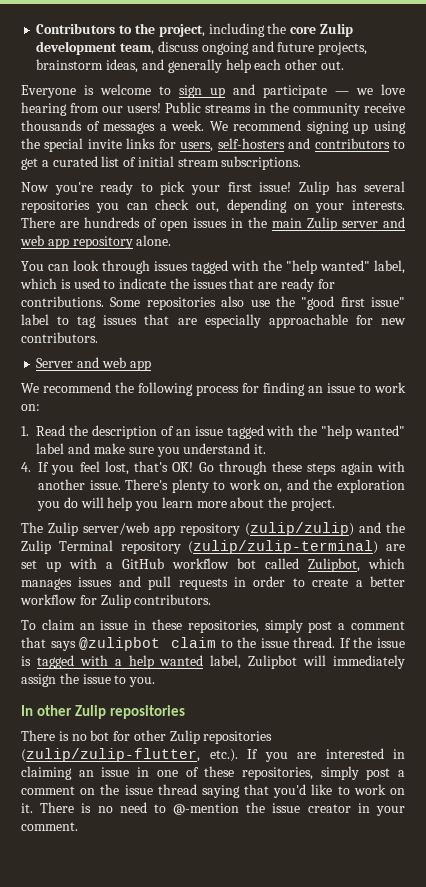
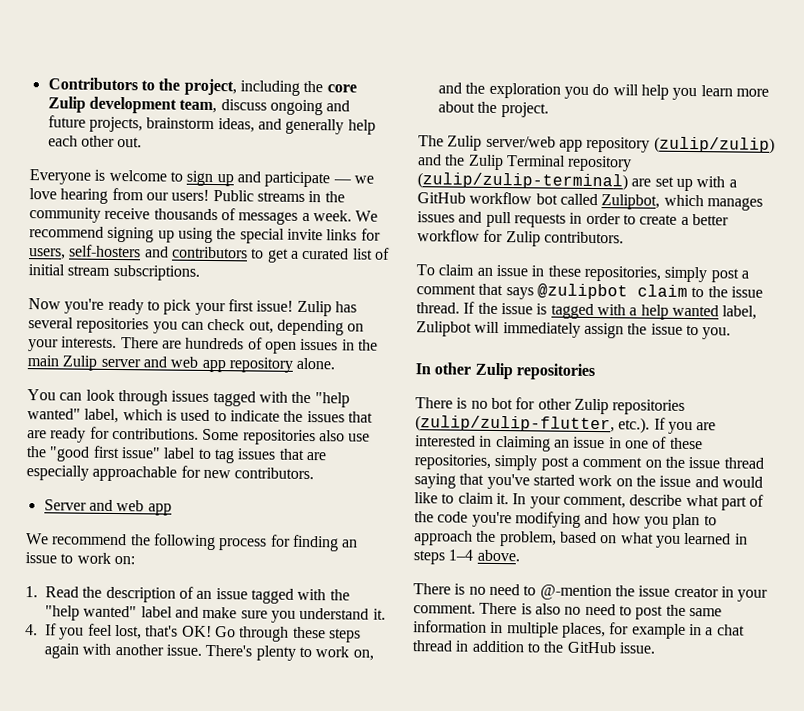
[273,784,405,798] [21,803,33,813] you'd like to work on it. -> [486,473,763,490] [414,492,765,511] [414,511,717,530] [414,530,748,548] [413,549,520,565] you've started work on the issue and would like to claim it. In your comment, describe what part of the code you're modifying and how you plan to approach the problem, based on what you learned in steps 1–4 above. //
(78, 826) none -> [479,602,722,620] [413,620,745,639] [412,640,656,654] There is also no need to post the same information in multiple places, for example in a chat thread in addition to the GitHub issue.

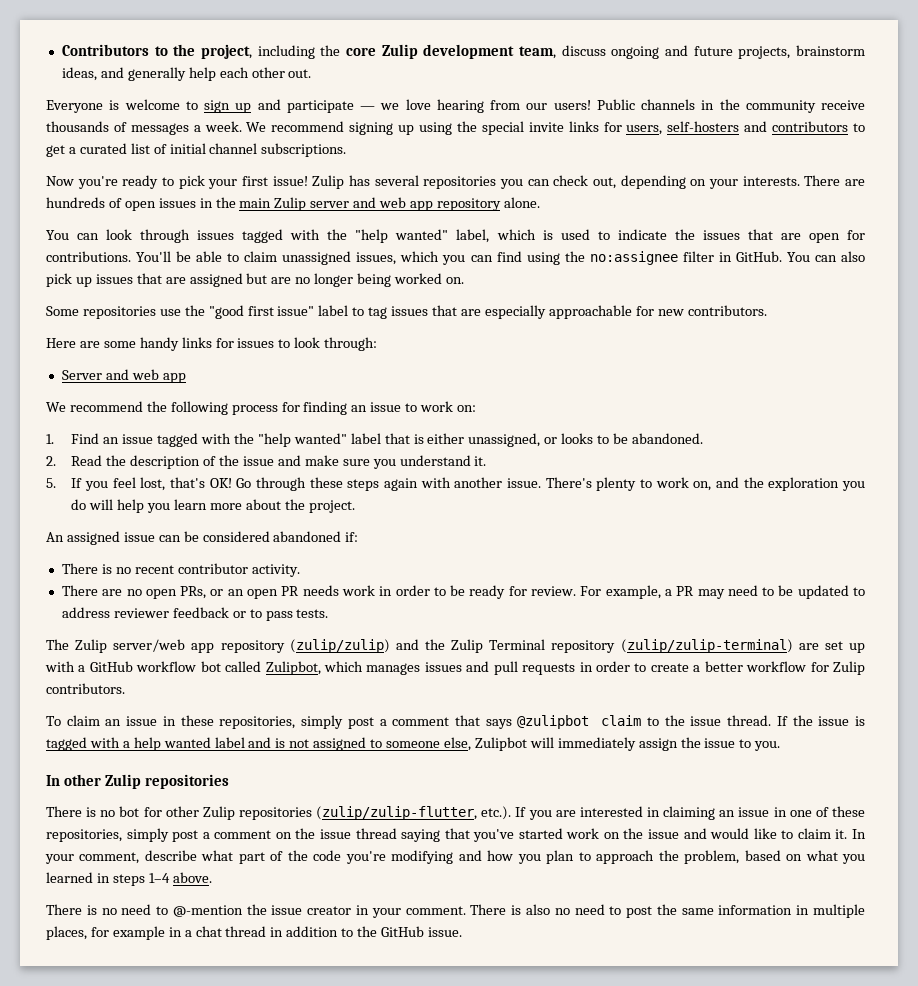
[256,191,305,202] streams -> [641,99,695,110] channels
[67,265,111,276] stream -> [209,143,258,154] channel
[50,427,87,443] ready -> [808,233,840,243] open
(199, 433) none -> [136,251,865,265] [46,273,464,287] You'll be able to claim unassigned issues, which you can find using the no:assignee filter in GitHub. You can also pick up issues that are assigned but are no longer being worked on. //
[318,430,345,442] also -> (156, 312) none
(315, 473) none -> [46,337,378,351] // Here are some handy links for issues to look through:
[45,586,194,603] Read the description of -> [71,433,100,444] Find
(173, 612) none -> [384,433,703,447] [46,455,274,469] that is either unassigned, or looks to be abandoned. // 2. Read the description of the issue
[25,624,38,636] 4. -> [46,478,56,488] 5.
(549, 110) none -> [46,531,359,545] [61,563,300,577] [61,585,865,599] [61,607,329,621] // An assigned issue can be considered abandoned if: // There is no recent contributor activity. // There are no open PRs, or an open PR needs work in order to be ready for review. For example, a PR may need to be updated to address reviewer feedback or to pass tests.
[722,305,758,320] label, -> [214,737,471,751] label and is not assigned to someone else,

